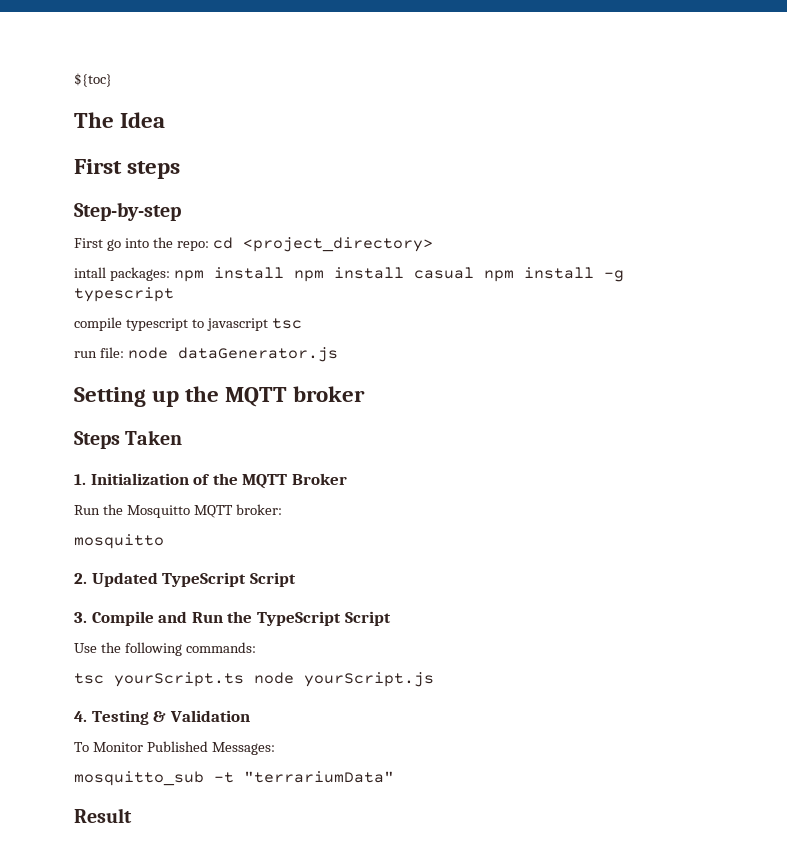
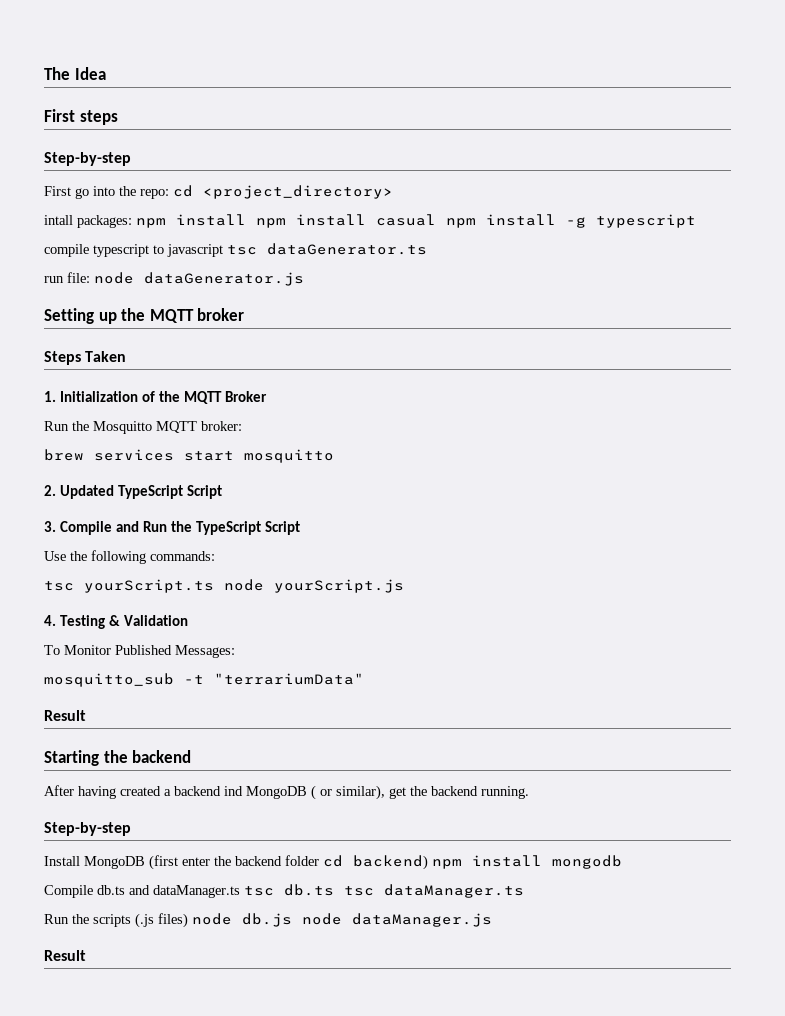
[74,73,112,87] ${toc} // -> (44, 73) none
(302, 323) none -> [267,243,427,255] dataGenerator.ts
(282, 509) none -> [44,449,234,461] brew services start
(132, 815) none -> [44,750,192,766] [44,785,529,800] [44,822,131,836] [44,855,622,870] [44,884,524,898] [44,913,492,928] [44,950,86,961] // Starting the backend // After having created a backend ind MongoDB ( or similar), get the backend running. // Step-by-step // Install MongoDB (first enter the backend folder cd backend) npm install mongodb // Compile db.ts and dataManager.ts tsc db.ts tsc dataManager.ts // Run the scripts (.js files) node db.js node dataManager.js // Result

